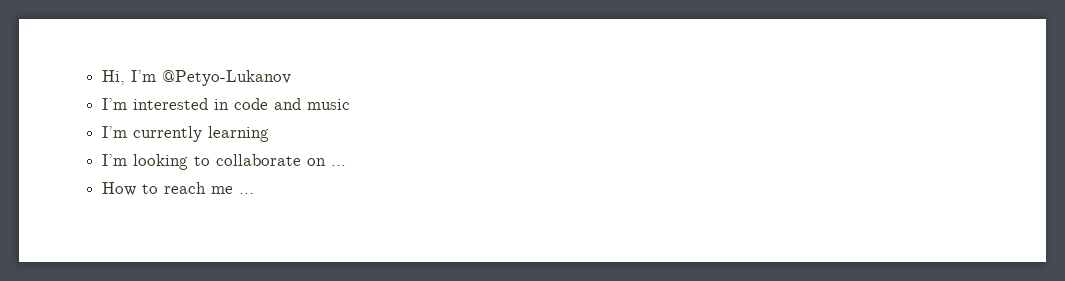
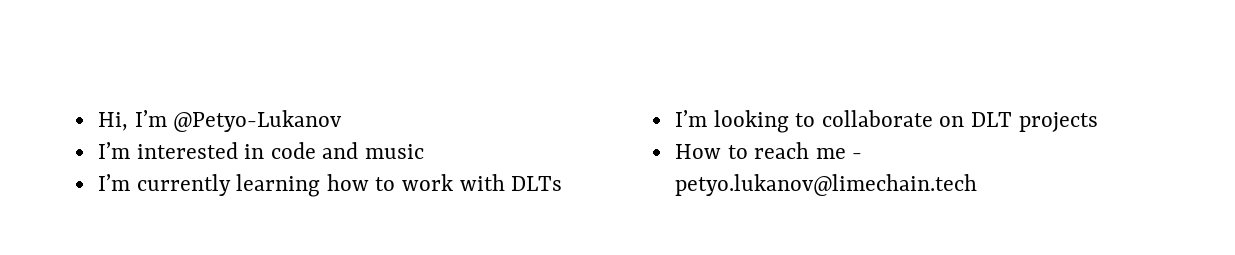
(270, 134) none -> [326,174,563,191] how to work with DLTs
[331,165,347,166] ... -> [971,112,1098,132] DLT projects
[239,193,255,194] ... -> [852,153,863,159] [674,174,977,196] - petyo.lukanov@limechain.tech

